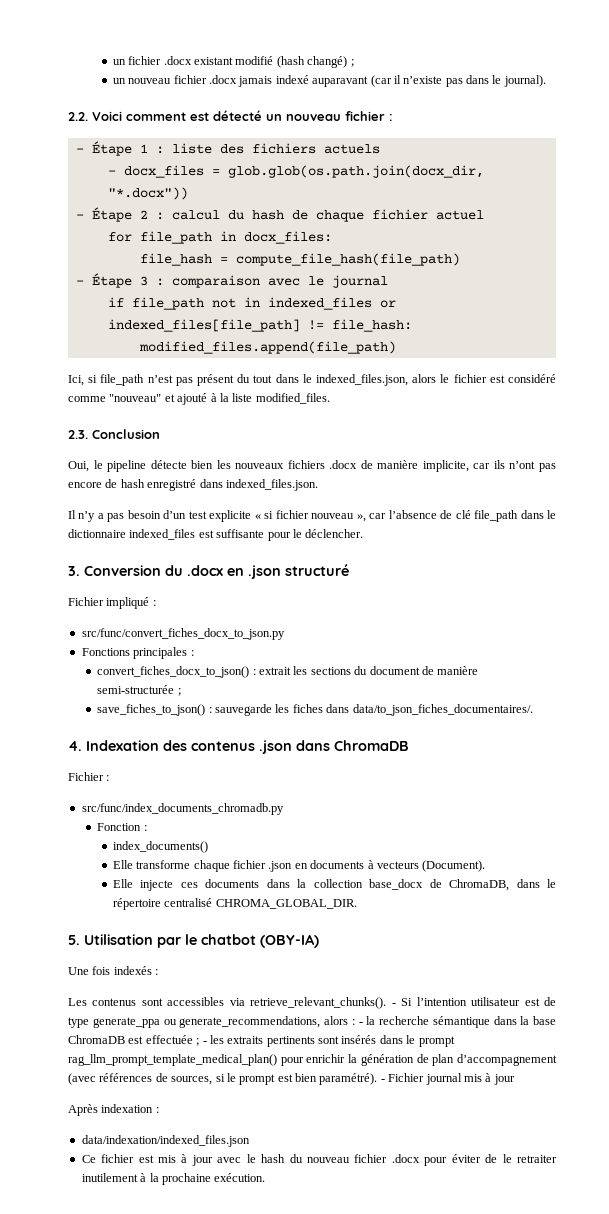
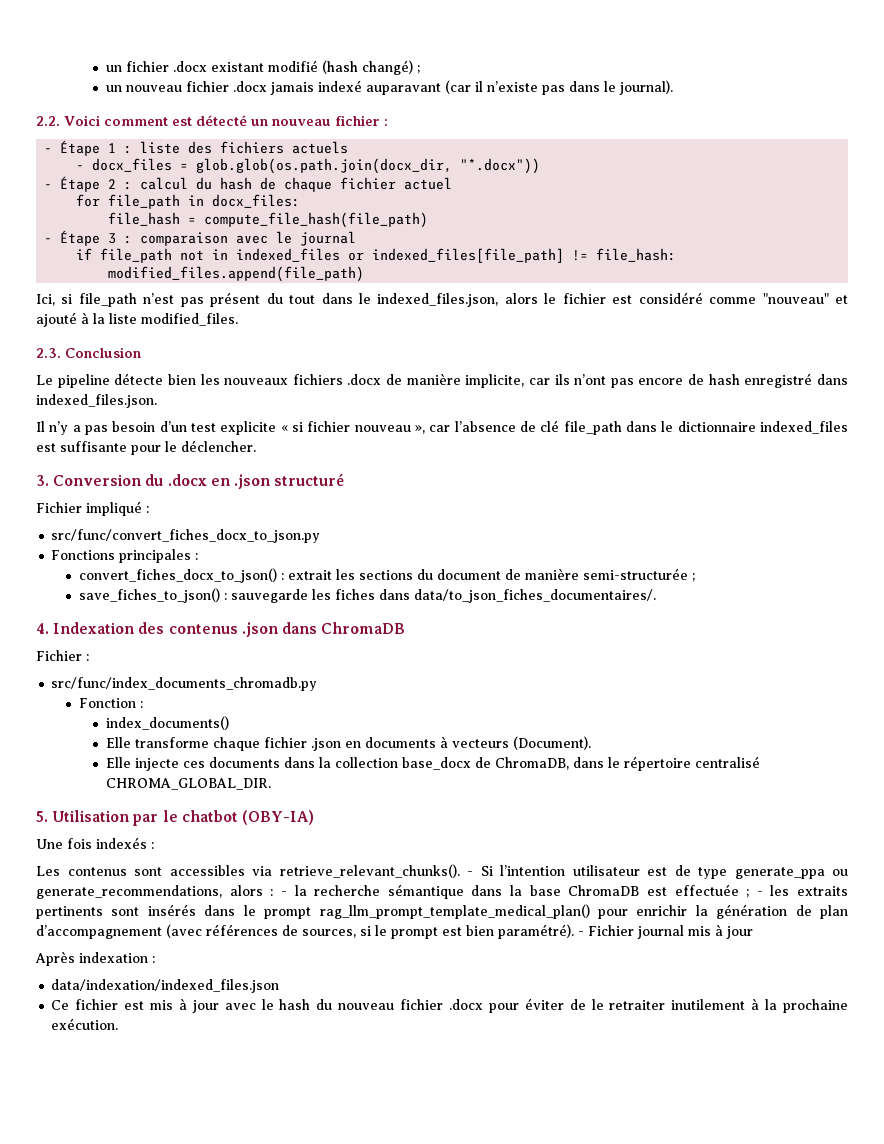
[68,460,103,472] Oui, le -> [36,375,53,385] Le

